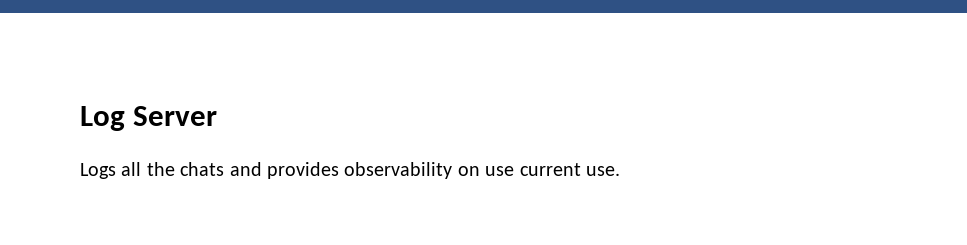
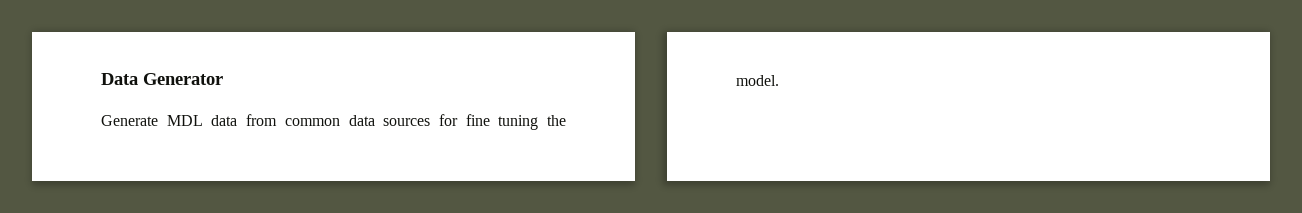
[80,106,218,131] [80,162,620,179] Log Server // Logs all the chats and provides observability on use current use. -> [101,73,223,85] [101,114,566,130] [736,75,779,86] Data Generator // Generate MDL data from common data sources for fine tuning the model.

